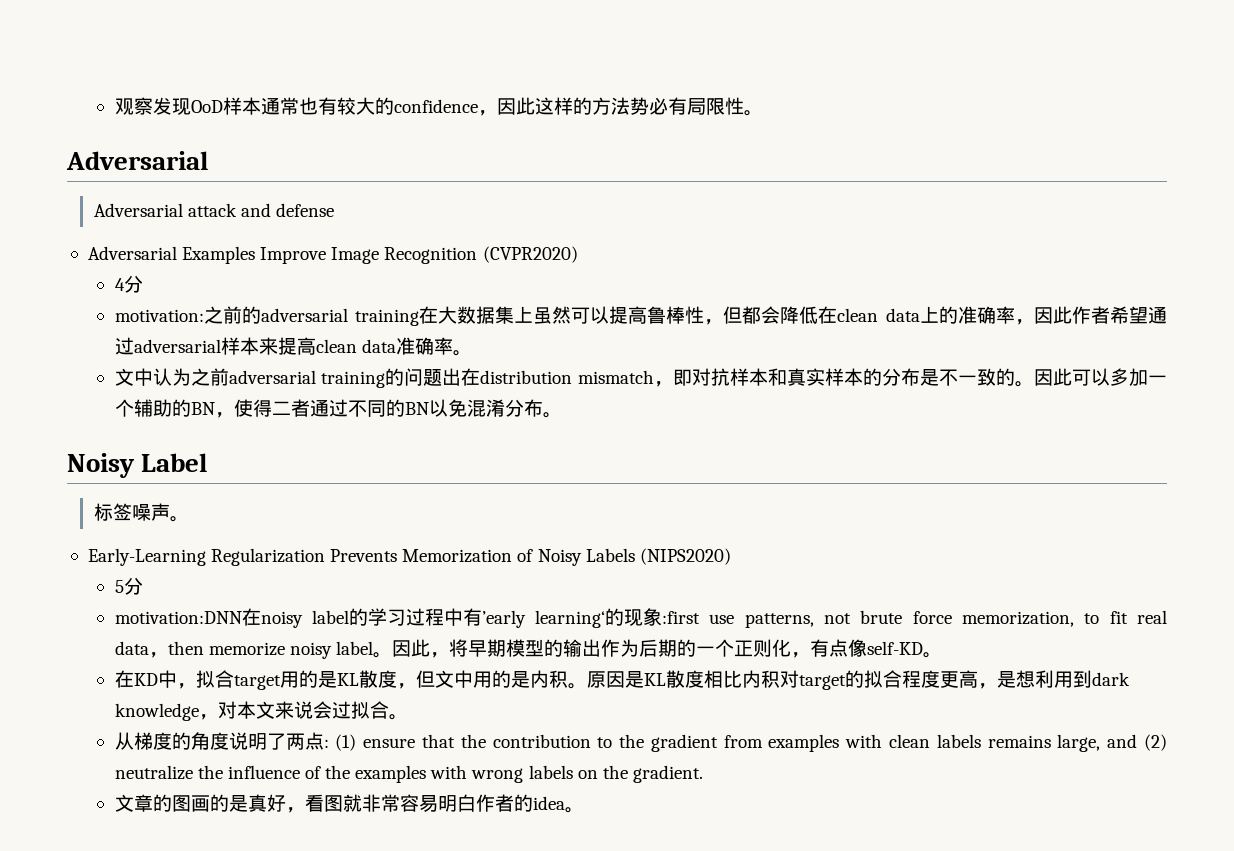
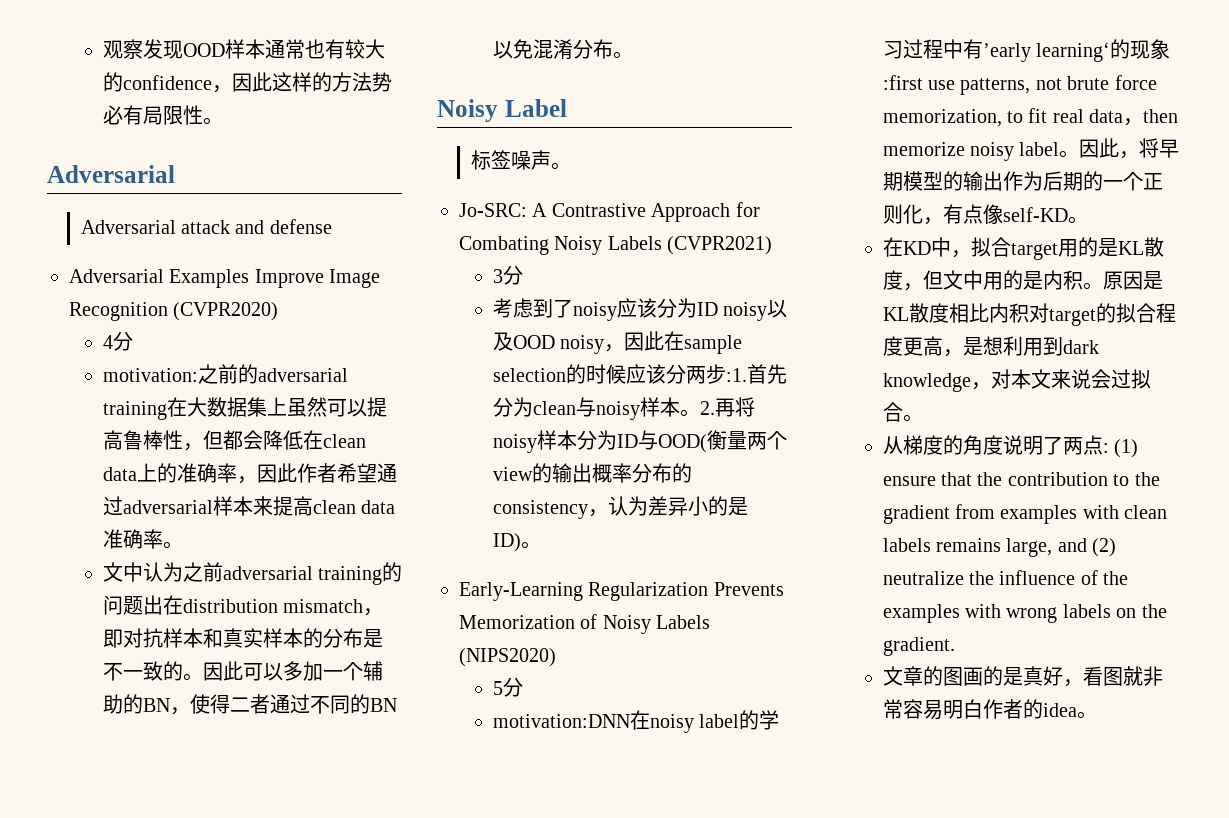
[190,100,223,113] OoD -> [182,43,225,57] OOD
(189, 519) none -> [459,202,760,222] [459,236,773,255] [492,265,523,285] [492,298,787,321] [492,331,742,354] [492,364,787,384] [492,397,755,420] [492,430,787,453] [492,463,692,483] [492,496,748,519] [492,533,541,552] // Jo-SRC: A Contrastive Approach for Combating Noisy Labels (CVPR2021) // 3分 // 考虑到了noisy应该分为ID noisy以及OOD noisy，因此在sample selection的时候应该分两步:1.首先分为clean与noisy样本。2.再将noisy样本分为ID与OOD(衡量两个view的输出概率分布的consistency，认为差异小的是ID)。

